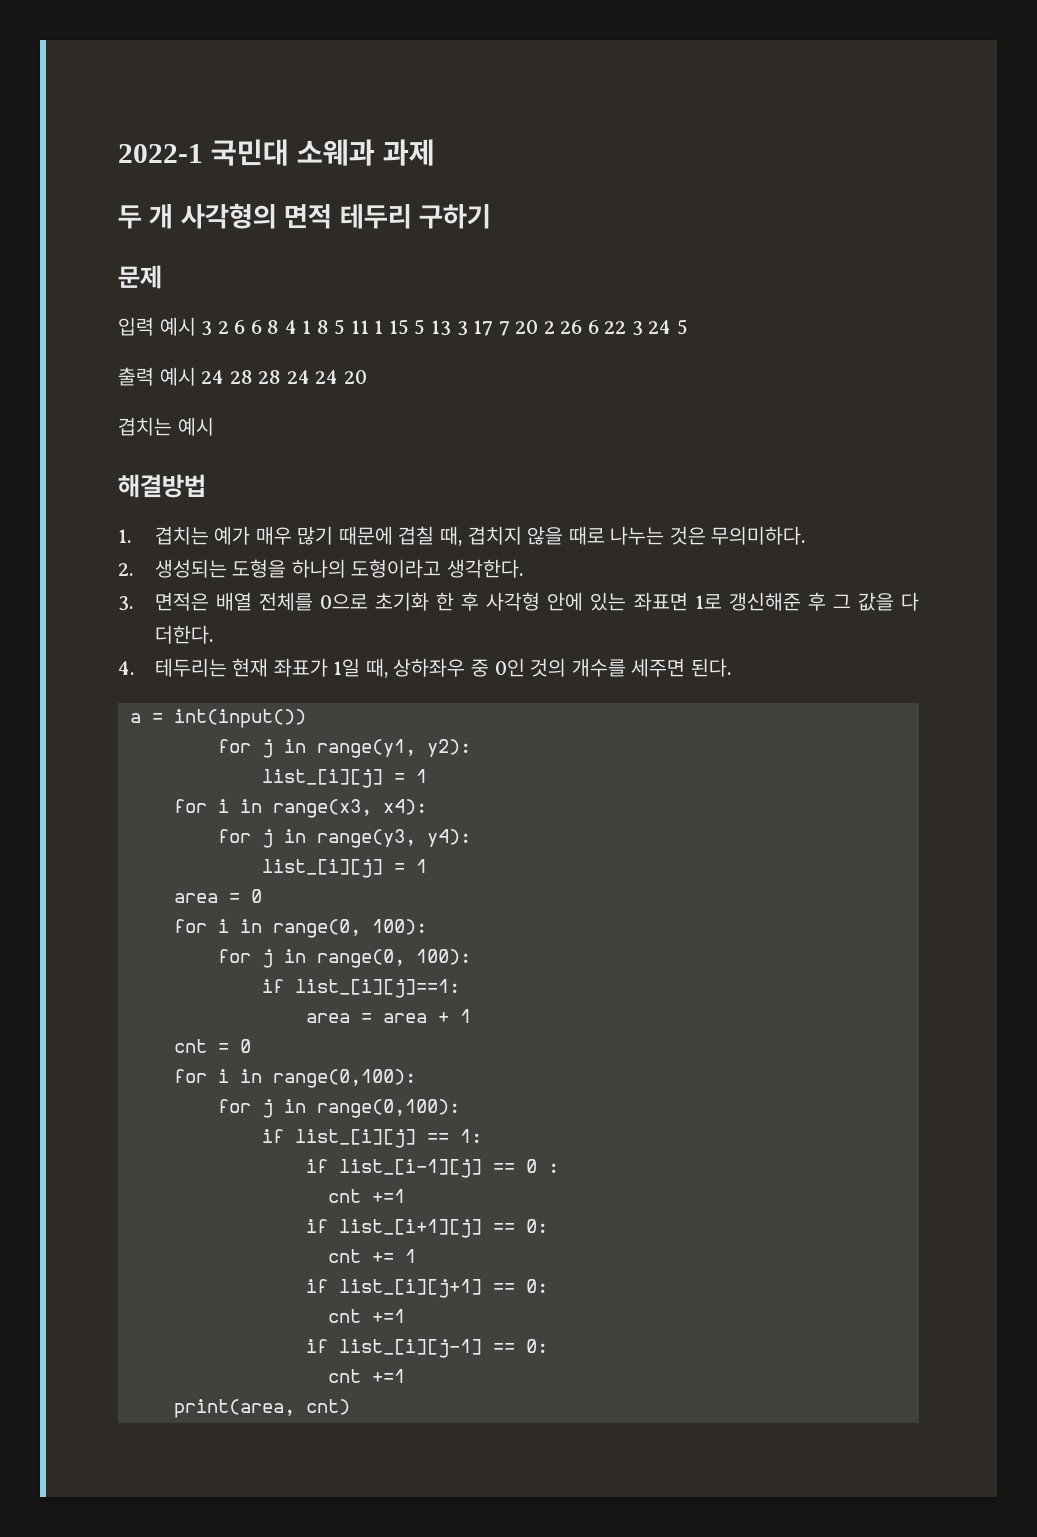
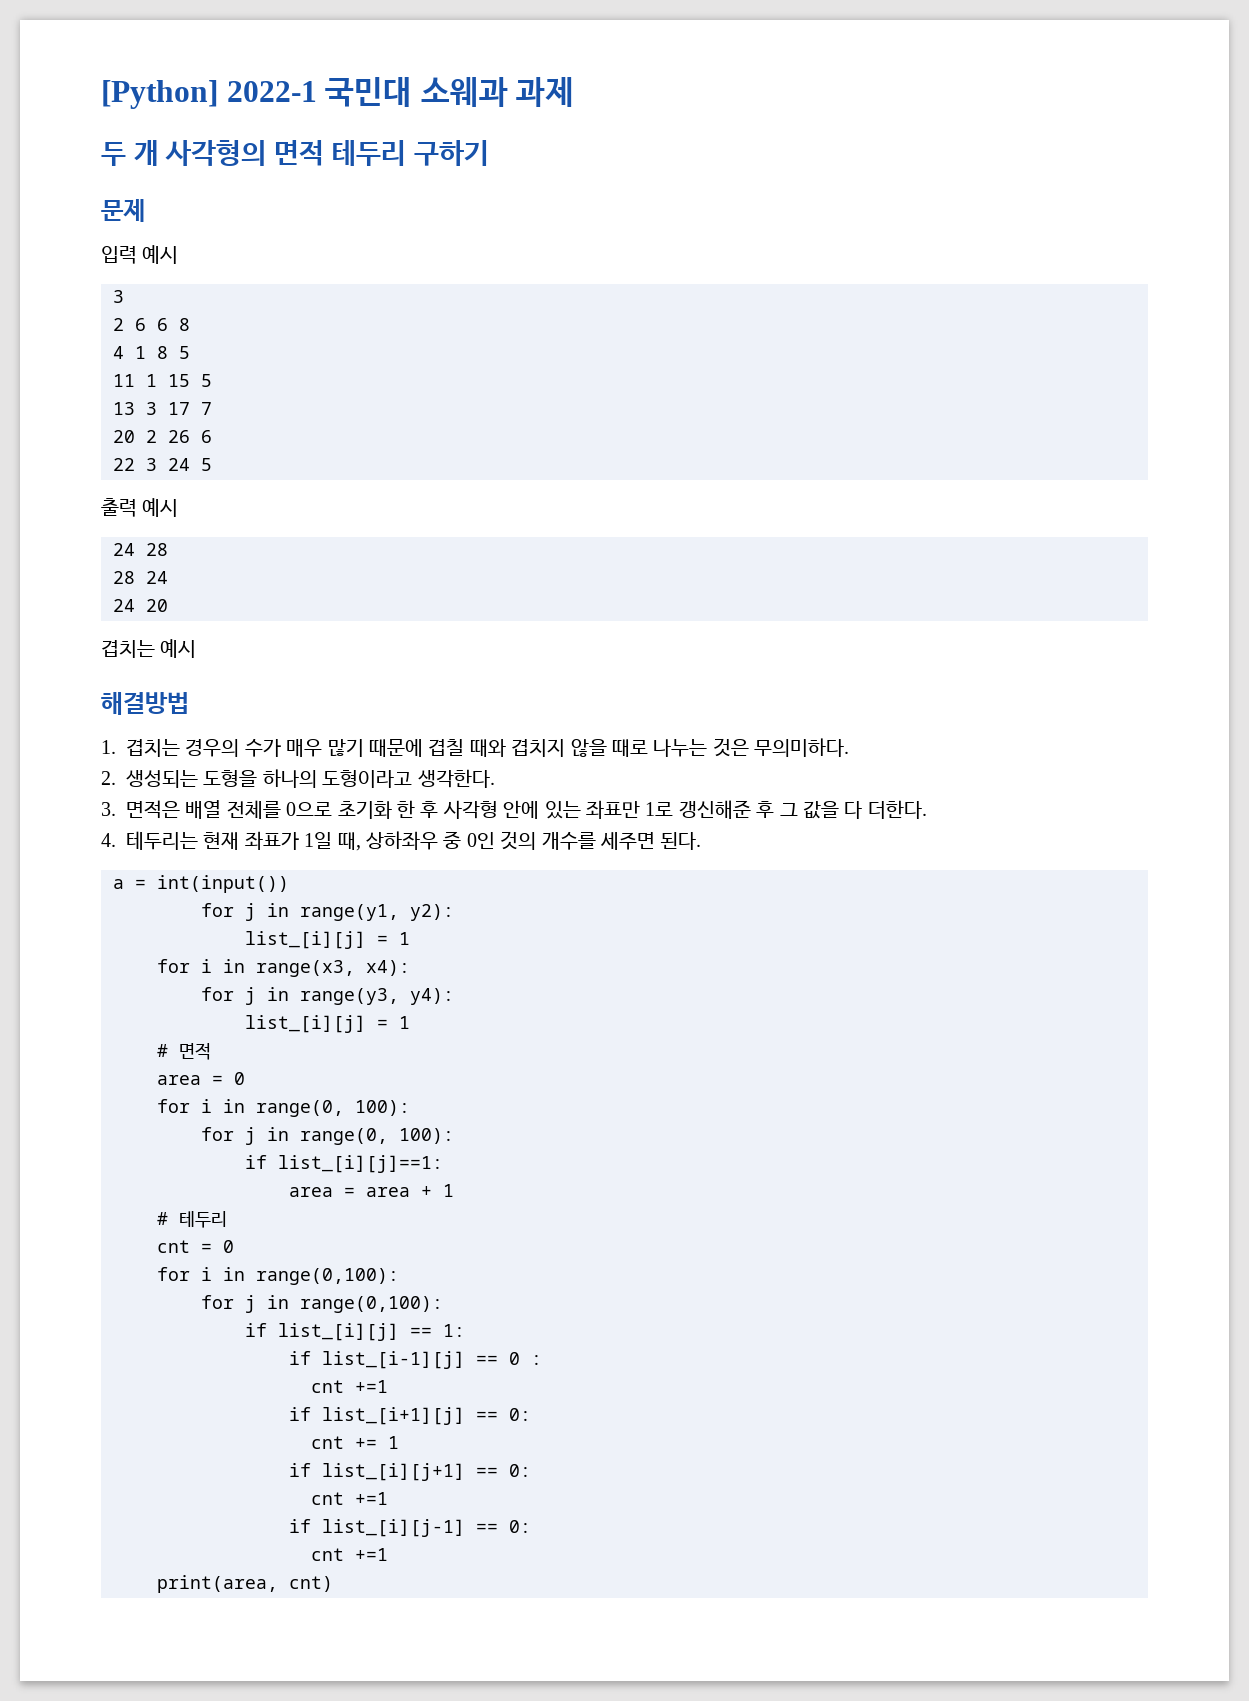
(118, 153) none -> [101,80,218,109] [Python]
[201,321,213,336] 3 -> [113,290,124,303] // 3 //
(280, 327) none -> (190, 324) //
(346, 327) none -> (190, 352) //
(426, 327) none -> (212, 380) //
(510, 328) none -> (212, 408) //
(599, 327) none -> (212, 436) //
(196, 376) none -> (179, 507) //
(253, 377) none -> (168, 549) //
(310, 377) none -> (168, 577) //
[214,526,251,545] 예가 -> [185,739,281,757] 경우의 수가
[439,526,462,546] 때, -> [469,739,506,757] 때와
[633,592,688,611] 좌표면 -> [585,800,640,819] 좌표만
(428, 866) none -> [157,1043,211,1060] // # 면적
(472, 1016) none -> [157,1211,227,1228] // # 테두리

